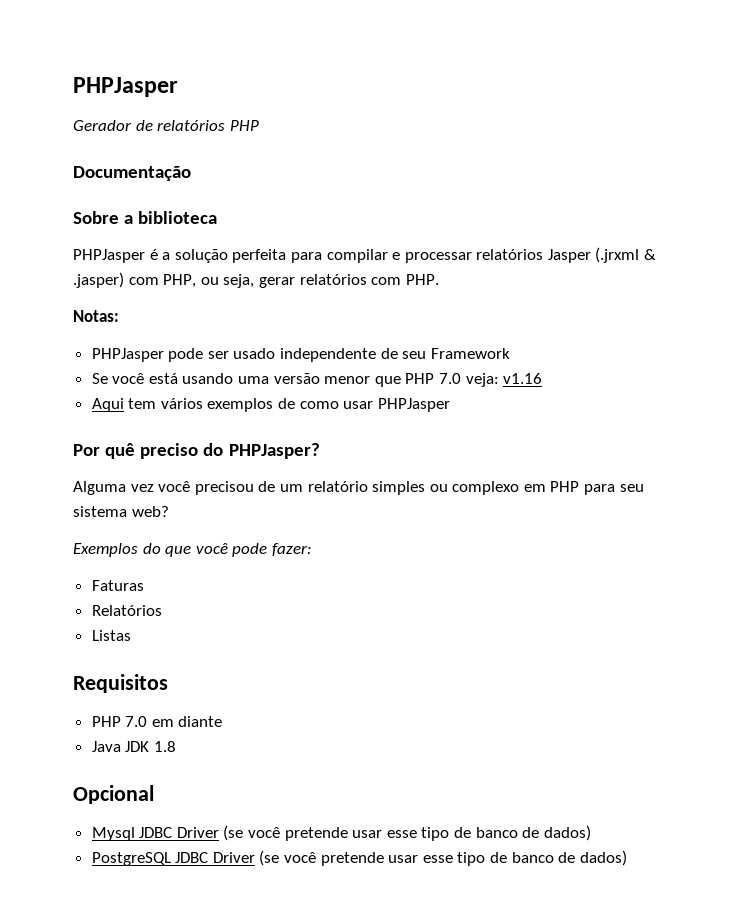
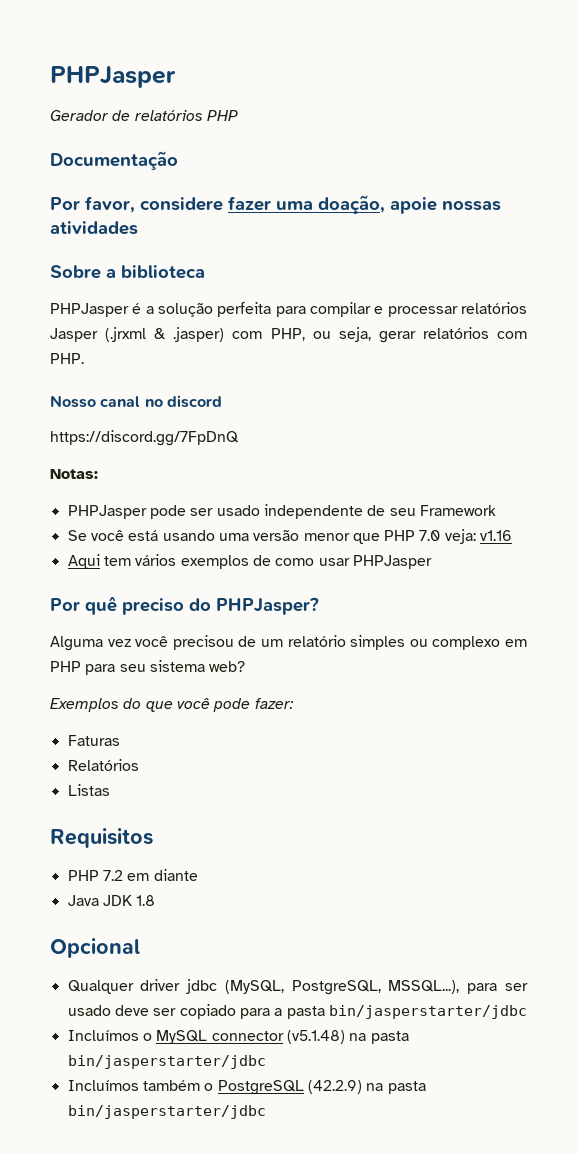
(191, 173) none -> [50,195,501,214] [50,221,138,235] // Por favor, considere fazer uma doação, apoie nossas atividades
(439, 279) none -> [50,395,222,408] [50,430,239,446] // Nosso canal no discord // https://discord.gg/7FpDnQ
[125,716,148,727] 7.0 -> [102,870,123,881] 7.2
[91,825,591,841] [91,850,627,866] Mysql JDBC Driver (se você pretende usar esse tipo de banco de dados) // PostgreSQL JDBC Driver (se você pretende usar esse tipo de banco de dados) -> [67,979,528,995] [67,1004,527,1019] [67,1030,409,1044] [67,1055,266,1069] [67,1080,426,1095] [67,1105,266,1119] Qualquer driver jdbc (MySQL, PostgreSQL, MSSQL...), para ser usado deve ser copiado para a pasta bin/jasperstarter/jdbc // Incluímos o MySQL connector (v5.1.48) na pasta bin/jasperstarter/jdbc // Incluímos também o PostgreSQL (42.2.9) na pasta bin/jasperstarter/jdbc

